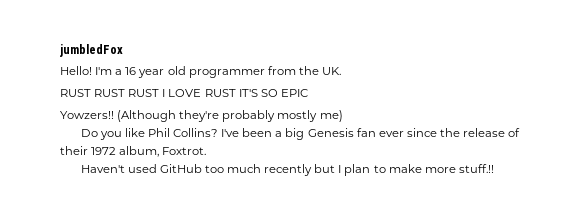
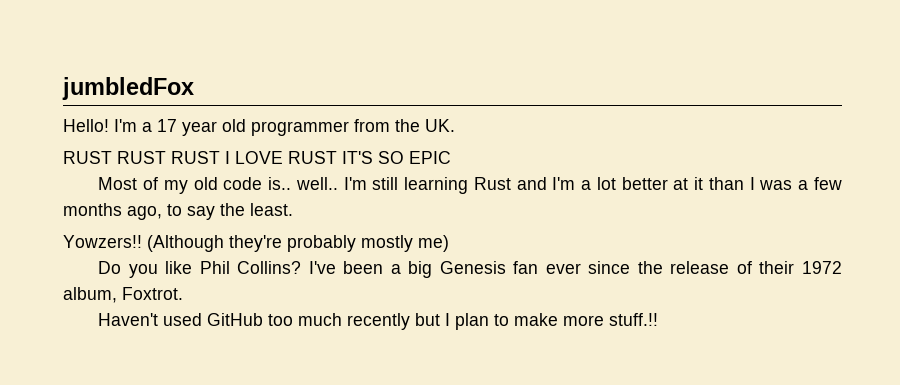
[125,67,137,75] 16 -> [157,119,177,132] 17
(308, 93) none -> [98,177,842,194] [63,203,293,220] // Most of my old code is.. well.. I'm still learning Rust and I'm a lot better at it than I was a few months ago, to say the least.

